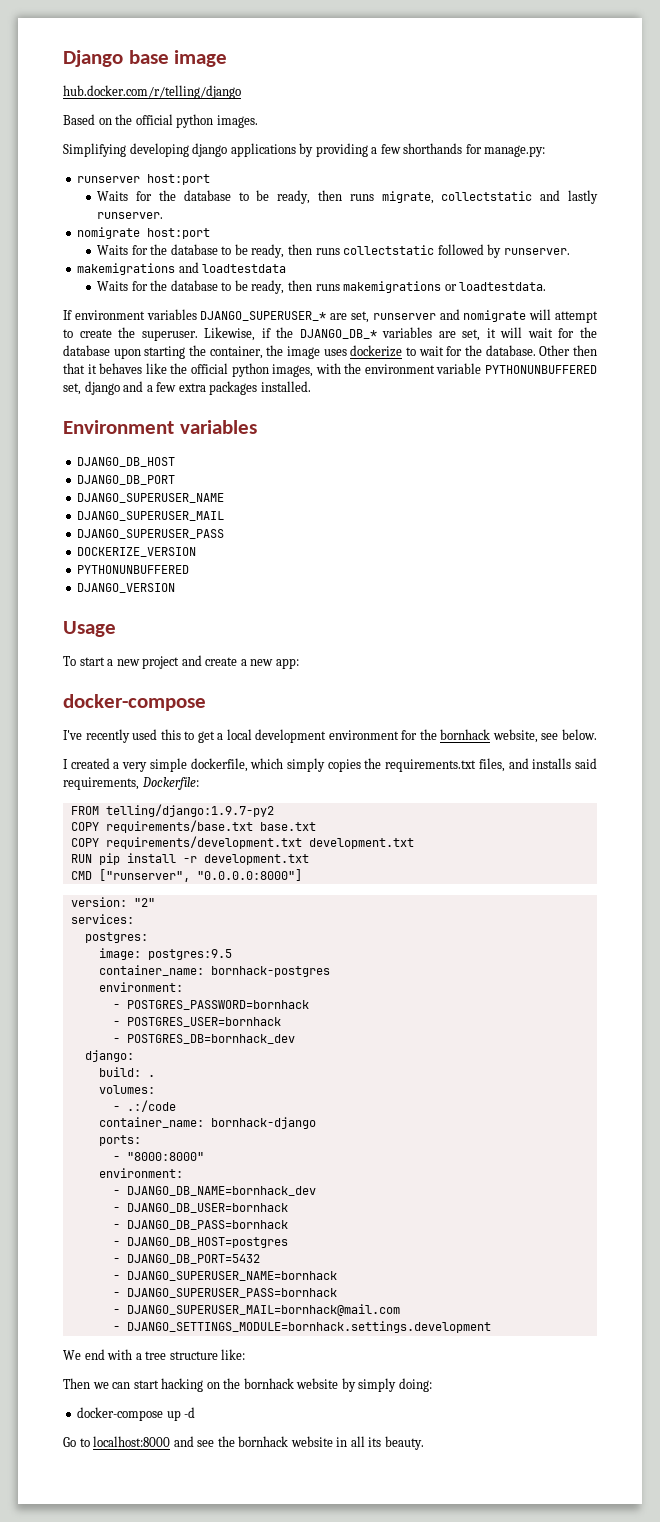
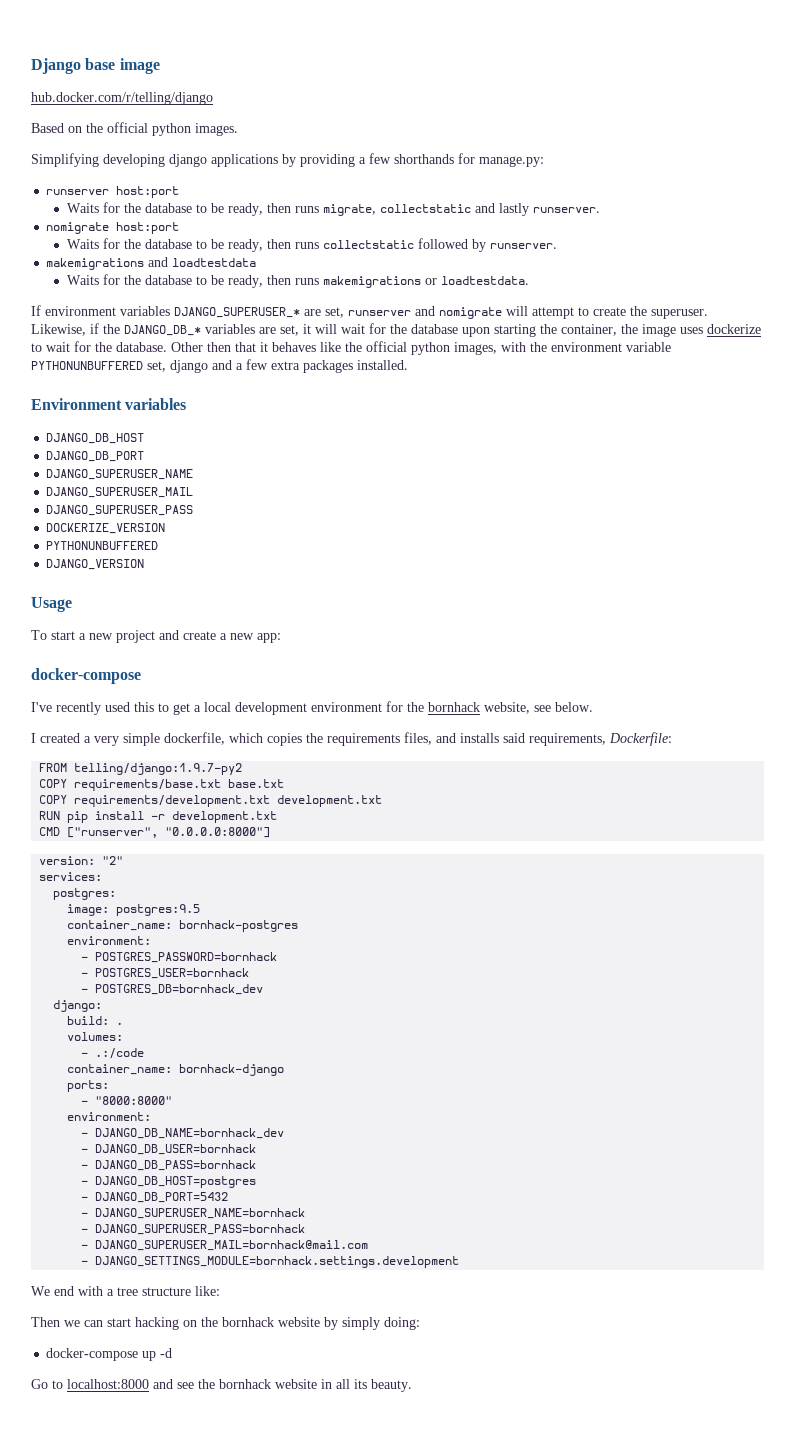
[287,758,325,772] simply -> (263, 738) none
[385,759,477,772] requirements.txt -> [327,733,400,746] requirements

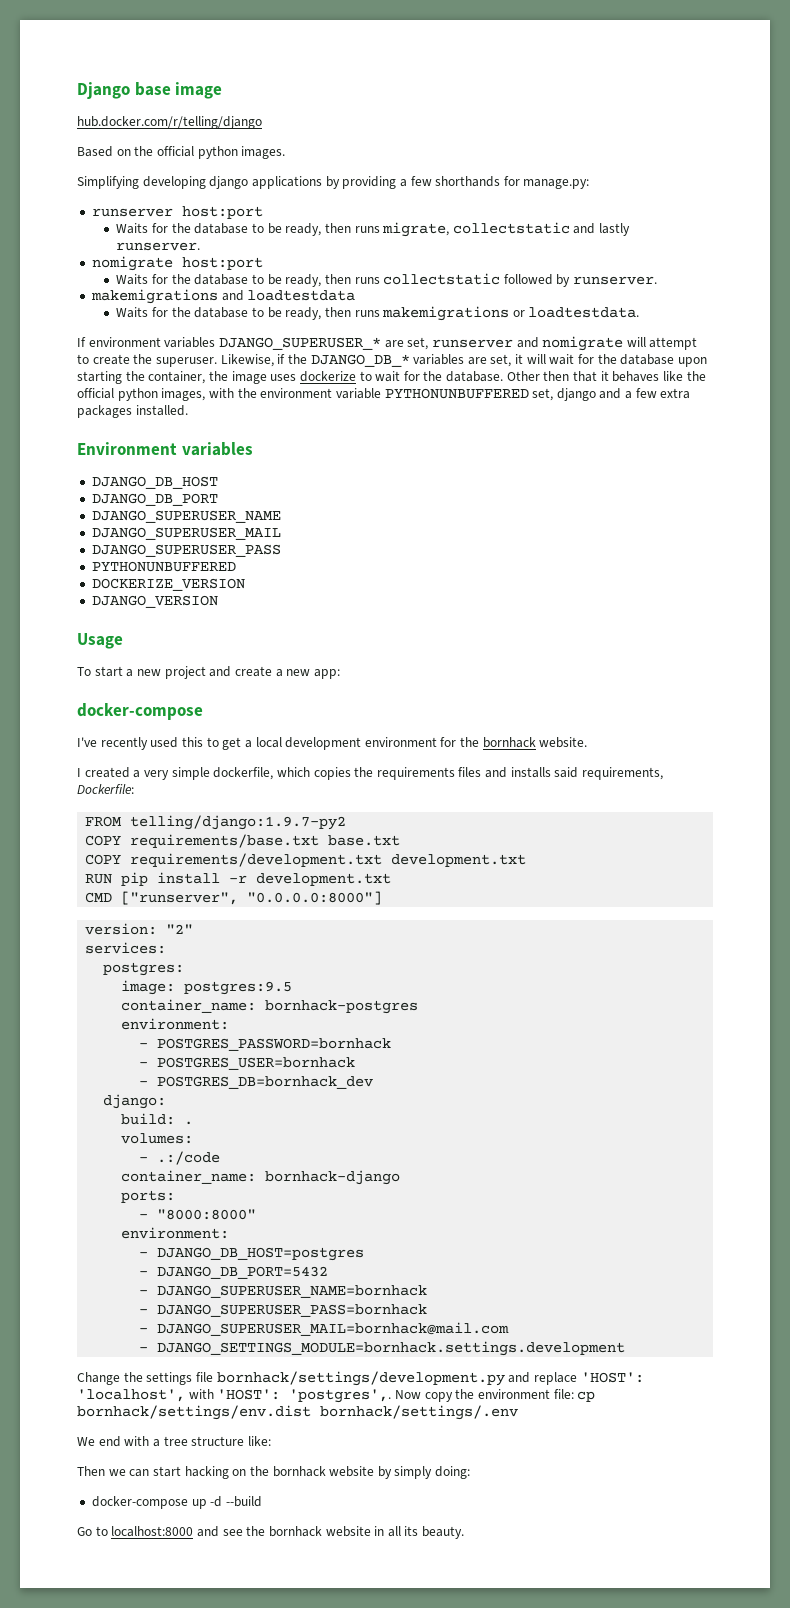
(194, 510) none -> [91,561,236,572] // PYTHONUNBUFFERED
[46,541,159,550] // PYTHONUNBUFFERED -> (245, 584) none
[484,702,593,714] website, see below. -> [539,737,588,748] website.
[404,732,432,745] files, -> [458,767,482,777] files
[81,1128,285,1139] [81,1144,257,1155] [81,1160,257,1171] // - DJANGO_DB_NAME=bornhack_dev // - DJANGO_DB_USER=bornhack // - DJANGO_DB_PASS=bornhack -> (230, 1233) none
(460, 1262) none -> [77,1371,644,1386] [77,1389,596,1403] [77,1405,518,1420] // Change the settings file bornhack/settings/development.py and replace 'HOST': 'localhost', with 'HOST': 'postgres',. Now copy the environment file: cp bornhack/settings/env.dist bornhack/settings/.env
(173, 1353) none -> [225,1496,262,1507] --build

